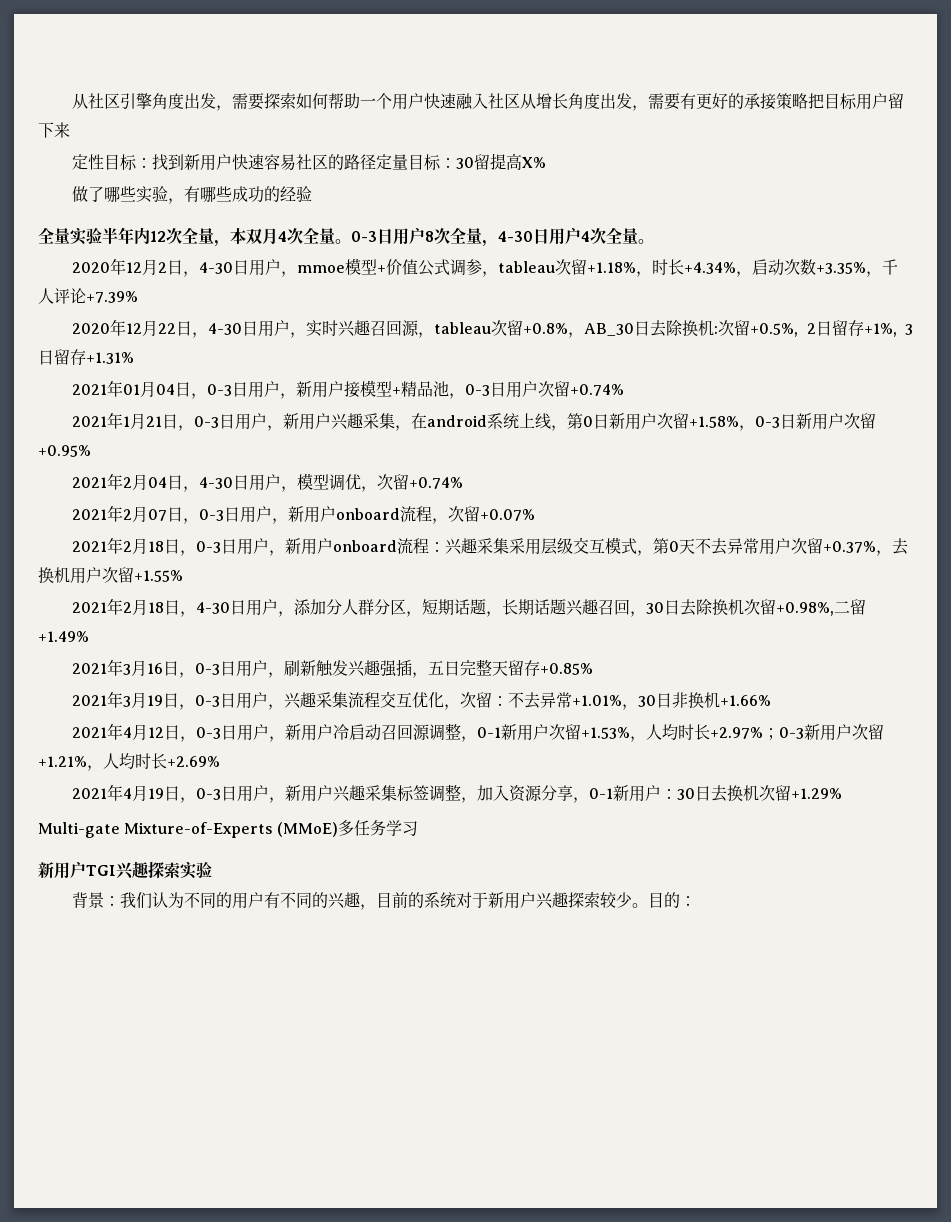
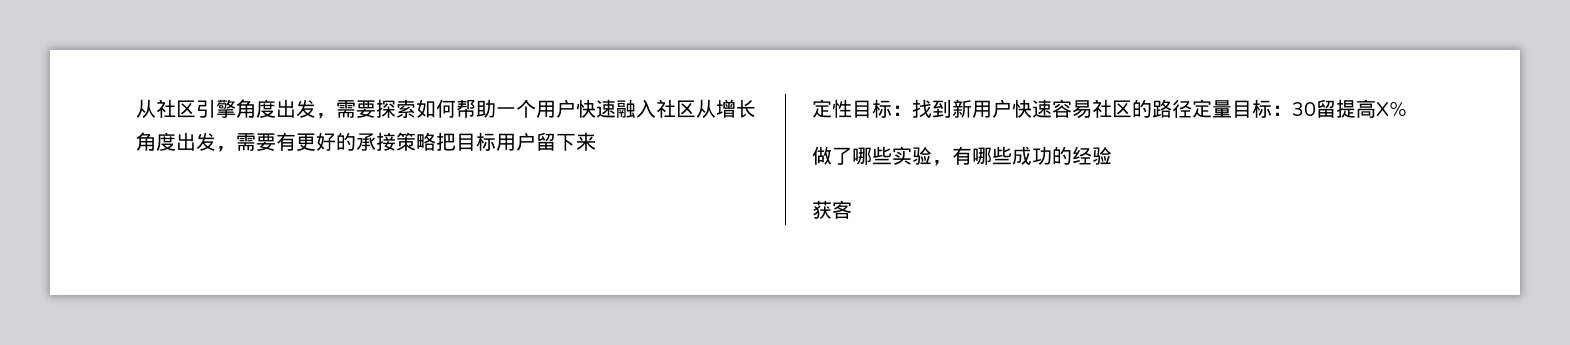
[38,227,654,247] [72,258,899,277] [38,288,138,304] [72,319,914,338] [38,349,134,365] [72,380,625,399] [72,412,877,431] [38,445,91,457] [72,473,464,492] [72,505,536,524] [72,537,909,556] [38,567,183,584] [72,598,867,617] [38,631,89,642] [72,659,594,678] [72,691,772,710] [72,723,885,742] [38,753,220,771] [72,784,843,803] [38,820,418,838] [38,861,212,880] [72,891,697,910] 全量实验半年内12次全量，本双月4次全量。0-3日用户8次全量，4-30日用户4次全量。 // 2020年12月2日，4-30日用户，mmoe模型+价值公式调参，tableau次留+1.18%，时长+4.34%，启动次数+3.35%，千人评论+7.39% // 2020年12月22日，4-30日用户，实时兴趣召回源，tableau次留+0.8%，AB_30日去除换机:次留+0.5%, 2日留存+1%, 3日留存+1.31% // 2021年01月04日，0-3日用户，新用户接模型+精品池，0-3日用户次留+0.74% // 2021年1月21日，0-3日用户，新用户兴趣采集，在android系统上线，第0日新用户次留+1.58%，0-3日新用户次留+0.95% // 2021年2月04日，4-30日用户，模型调优，次留+0.74% // 2021年2月07日，0-3日用户，新用户onboard流程，次留+0.07% // 2021年2月18日，0-3日用户，新用户onboard流程：兴趣采集采用层级交互模式，第0天不去异常用户次留+0.37%，去换机用户次留+1.55% // 2021年2月18日，4-30日用户，添加分人群分区，短期话题，长期话题兴趣召回，30日去除换机次留+0.98%,二留+1.49% // 2021年3月16日，0-3日用户，刷新触发兴趣强插，五日完整天留存+0.85% // 2021年3月19日，0-3日用户，兴趣采集流程交互优化，次留：不去异常+1.01%，30日非换机+1.66% // 2021年4月12日，0-3日用户，新用户冷启动召回源调整，0-1新用户次留+1.53%，人均时长+2.97%；0-3新用户次留+1.21%，人均时长+2.69% // 2021年4月19日，0-3日用户，新用户兴趣采集标签调整，加入资源分享，0-1新用户：30日去换机次留+1.29% // Multi-gate Mixture-of-Experts (MMoE)多任务学习 // 新用户TGI兴趣探索实验 // 背景：我们认为不同的用户有不同的兴趣，目前的系统对于新用户兴趣探索较少。目的： -> [812,200,852,219] 获客

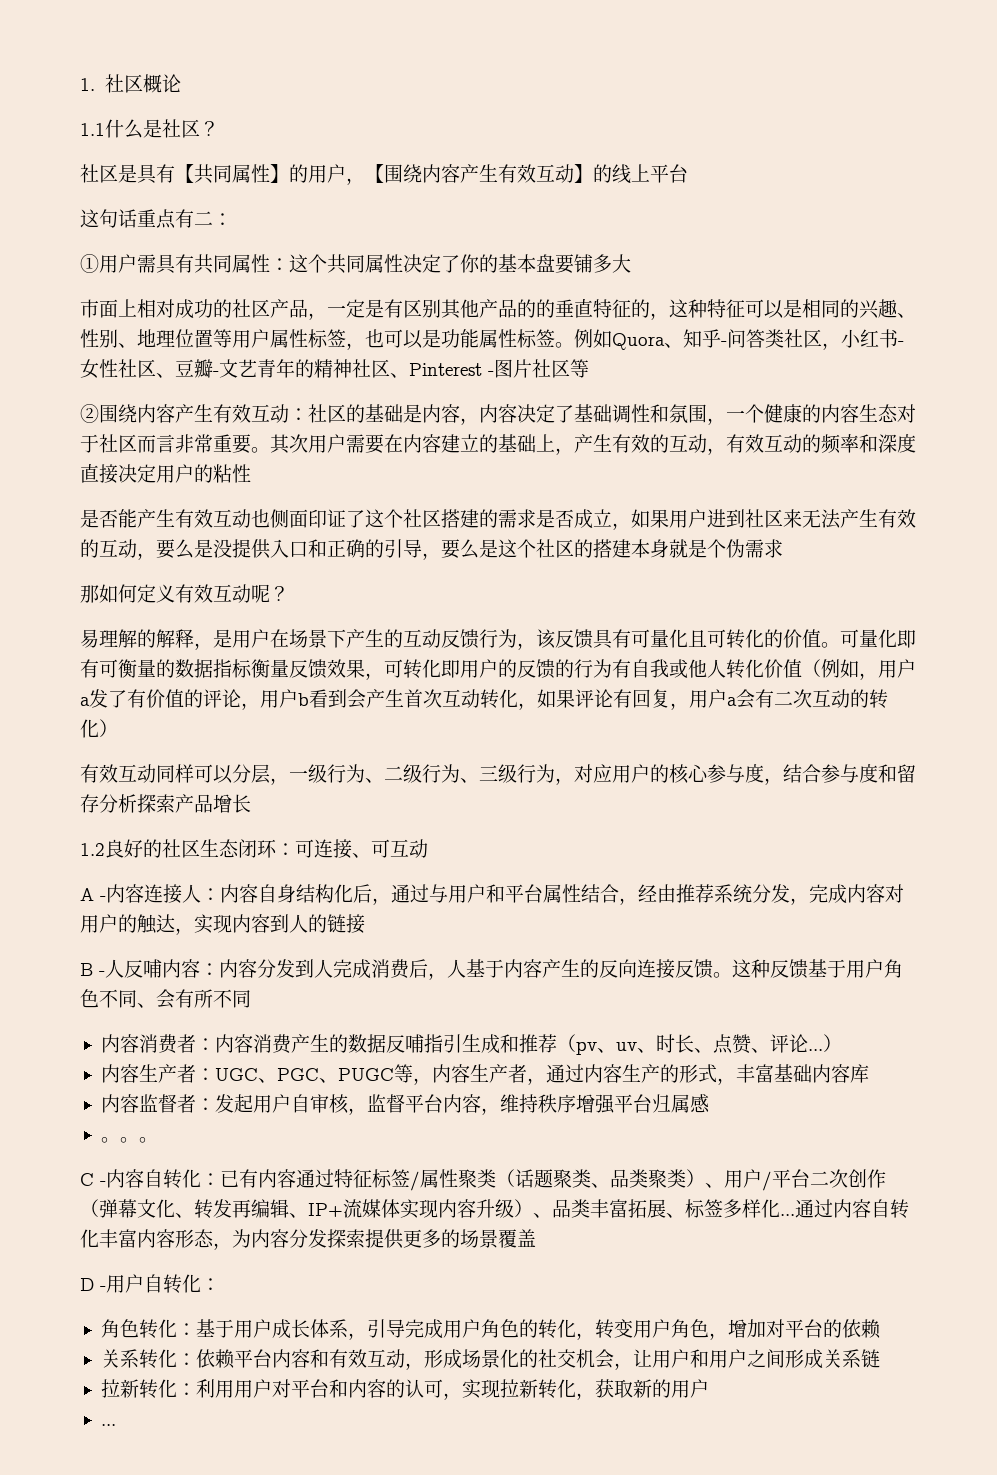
[136,99,756,119] [136,132,596,152] [812,99,1408,119] [812,146,1112,166] [812,200,852,219] 从社区引擎角度出发，需要探索如何帮助一个用户快速融入社区从增长角度出发，需要有更好的承接策略把目标用户留下来 // 定性目标：找到新用户快速容易社区的路径定量目标：30留提高X% // 做了哪些实验，有哪些成功的经验 // 获客 -> [80,74,181,93] [80,119,219,139] [80,164,688,185] [80,209,232,229] [80,254,631,274] [80,299,916,320] [80,329,904,350] [80,359,589,379] [80,404,916,425] [80,434,916,455] [80,464,251,484] [80,509,916,530] [80,539,783,560] [80,584,289,603] [80,629,916,650] [80,659,916,680] [80,689,888,710] [80,719,118,738] [80,764,916,785] [80,794,251,813] [80,839,428,859] [80,884,904,905] [80,914,365,935] [80,959,903,980] [80,989,251,1009] [100,1034,842,1055] [100,1064,869,1085] [100,1094,710,1115] [100,1137,158,1143] [80,1169,886,1191] [80,1199,909,1219] [80,1229,536,1250] [80,1274,220,1294] [100,1319,881,1340] [100,1349,880,1370] [100,1379,709,1400] [100,1424,116,1426] 1.社区概论 // 1.1什么是社区？ // 社区是具有【共同属性】的用户，【围绕内容产生有效互动】的线上平台 // 这句话重点有二： // ①用户需具有共同属性：这个共同属性决定了你的基本盘要铺多大 // 市面上相对成功的社区产品，一定是有区别其他产品的的垂直特征的，这种特征可以是相同的兴趣、性别、地理位置等用户属性标签，也可以是功能属性标签。例如Quora、知乎-问答类社区，小红书-女性社区、豆瓣-文艺青年的精神社区、Pinterest -图片社区等 // ②围绕内容产生有效互动：社区的基础是内容，内容决定了基础调性和氛围，一个健康的内容生态对于社区而言非常重要。其次用户需要在内容建立的基础上，产生有效的互动，有效互动的频率和深度直接决定用户的粘性 // 是否能产生有效互动也侧面印证了这个社区搭建的需求是否成立，如果用户进到社区来无法产生有效的互动，要么是没提供入口和正确的引导，要么是这个社区的搭建本身就是个伪需求 // 那如何定义有效互动呢？ // 易理解的解释，是用户在场景下产生的互动反馈行为，该反馈具有可量化且可转化的价值。可量化即有可衡量的数据指标衡量反馈效果，可转化即用户的反馈的行为有自我或他人转化价值（例如，用户a发了有价值的评论，用户b看到会产生首次互动转化，如果评论有回复，用户a会有二次互动的转化） // 有效互动同样可以分层，一级行为、二级行为、三级行为，对应用户的核心参与度，结合参与度和留存分析探索产品增长 // 1.2良好的社区生态闭环：可连接、可互动 // A -内容连接人：内容自身结构化后，通过与用户和平台属性结合，经由推荐系统分发，完成内容对用户的触达，实现内容到人的链接 // B -人反哺内容：内容分发到人完成消费后，人基于内容产生的反向连接反馈。这种反馈基于用户角色不同、会有所不同 // 内容消费者：内容消费产生的数据反哺指引生成和推荐（pv、uv、时长、点赞、评论...） // 内容生产者：UGC、PGC、PUGC等，内容生产者，通过内容生产的形式，丰富基础内容库 // 内容监督者：发起用户自审核，监督平台内容，维持秩序增强平台归属感 // 。。。 // C -内容自转化：已有内容通过特征标签/属性聚类（话题聚类、品类聚类）、用户/平台二次创作（弹幕文化、转发再编辑、IP+流媒体实现内容升级）、品类丰富拓展、标签多样化...通过内容自转化丰富内容形态，为内容分发探索提供更多的场景覆盖 // D -用户自转化： // 角色转化：基于用户成长体系，引导完成用户角色的转化，转变用户角色，增加对平台的依赖 // 关系转化：依赖平台内容和有效互动，形成场景化的社交机会，让用户和用户之间形成关系链 // 拉新转化：利用用户对平台和内容的认可，实现拉新转化，获取新的用户 // ...

